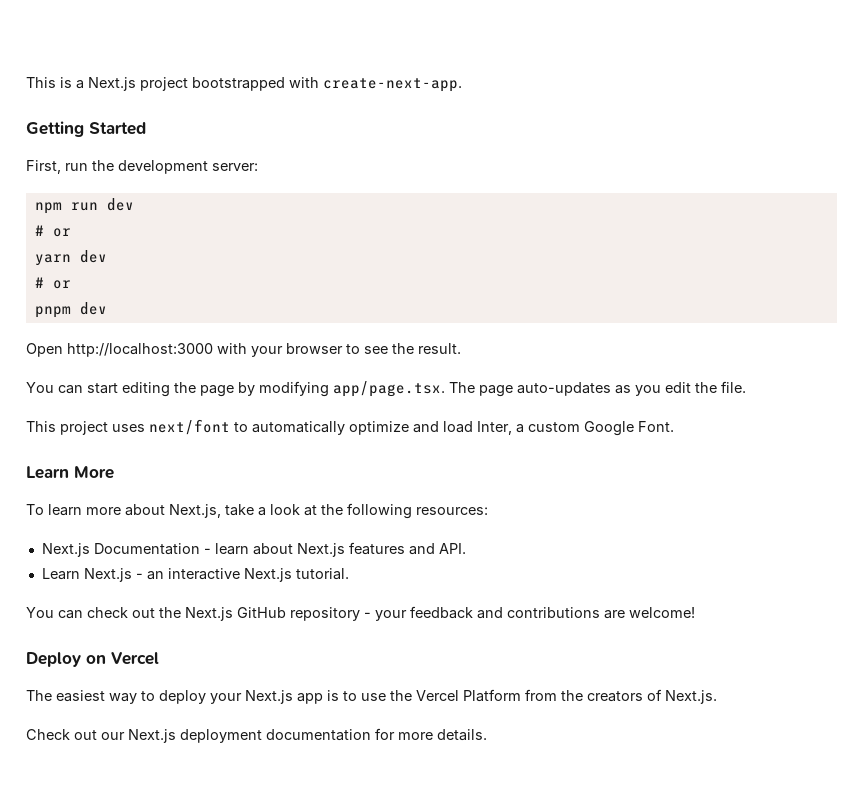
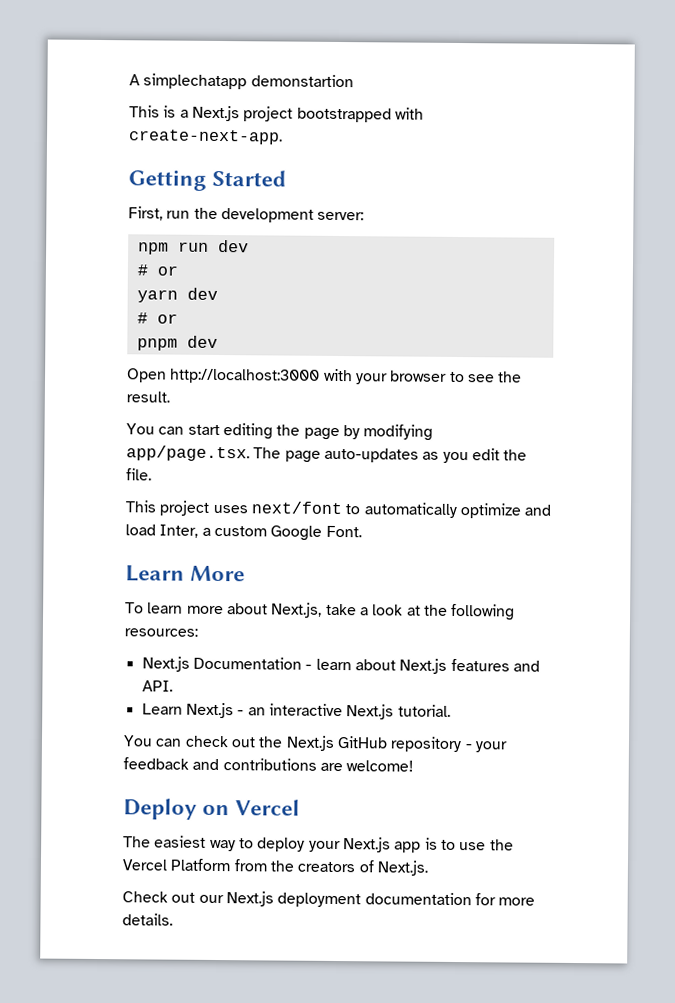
(26, 82) none -> [129,73,354,90] A simplechatapp demonstartion //

